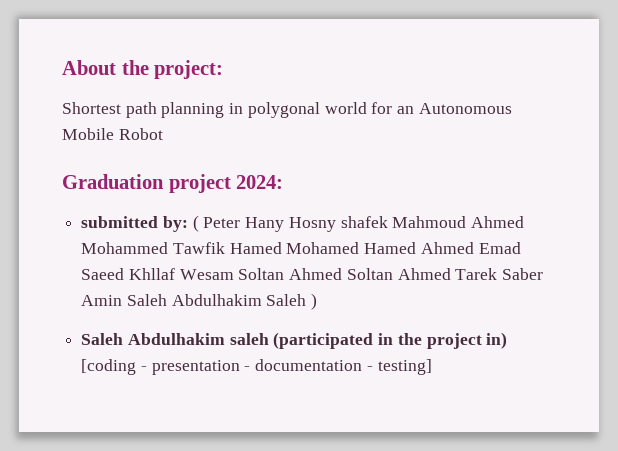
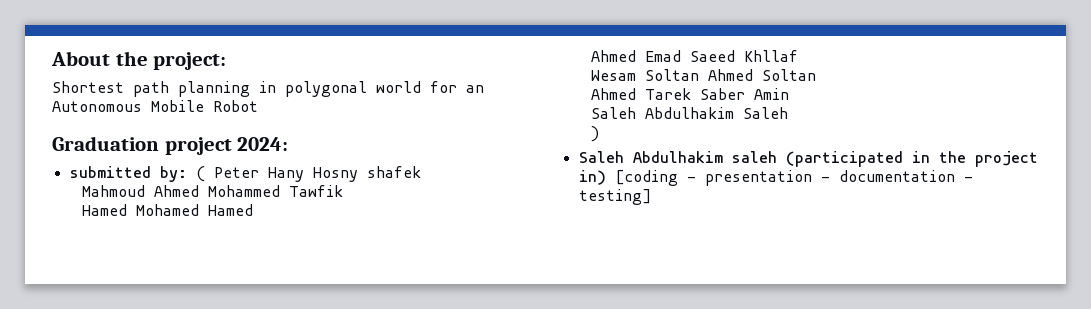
(388, 222) none -> (421, 172) //
(225, 248) none -> (343, 191) //
(417, 248) none -> (253, 210) //
(175, 274) none -> (798, 56) //
(393, 274) none -> (816, 75) //
(123, 300) none -> (789, 94) //
(307, 300) none -> (788, 113) //

